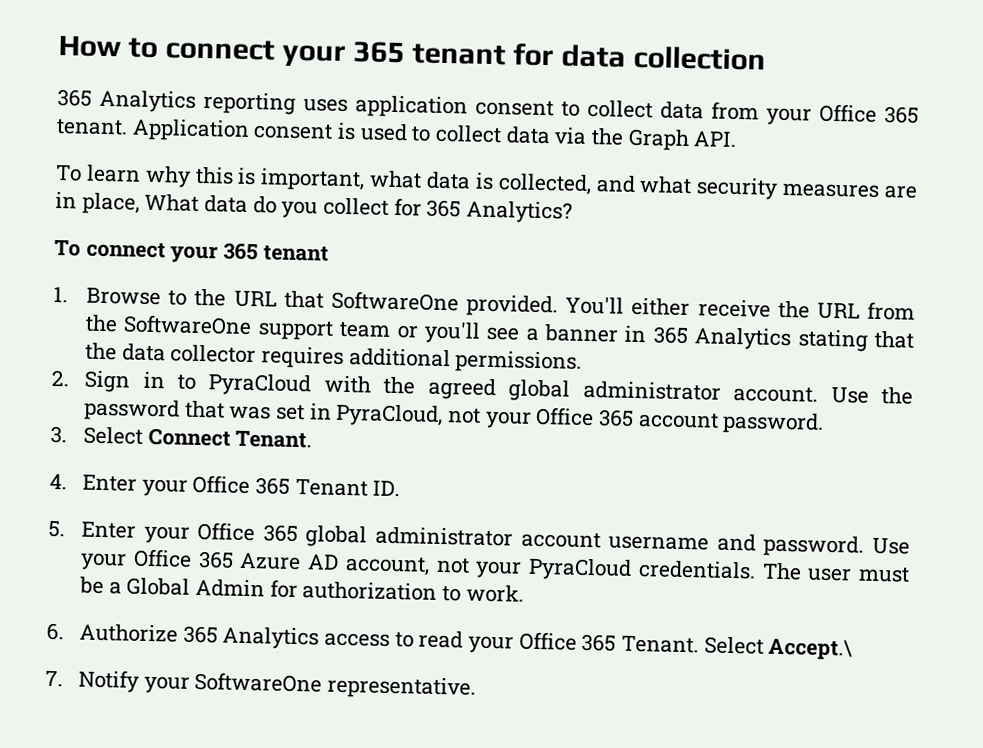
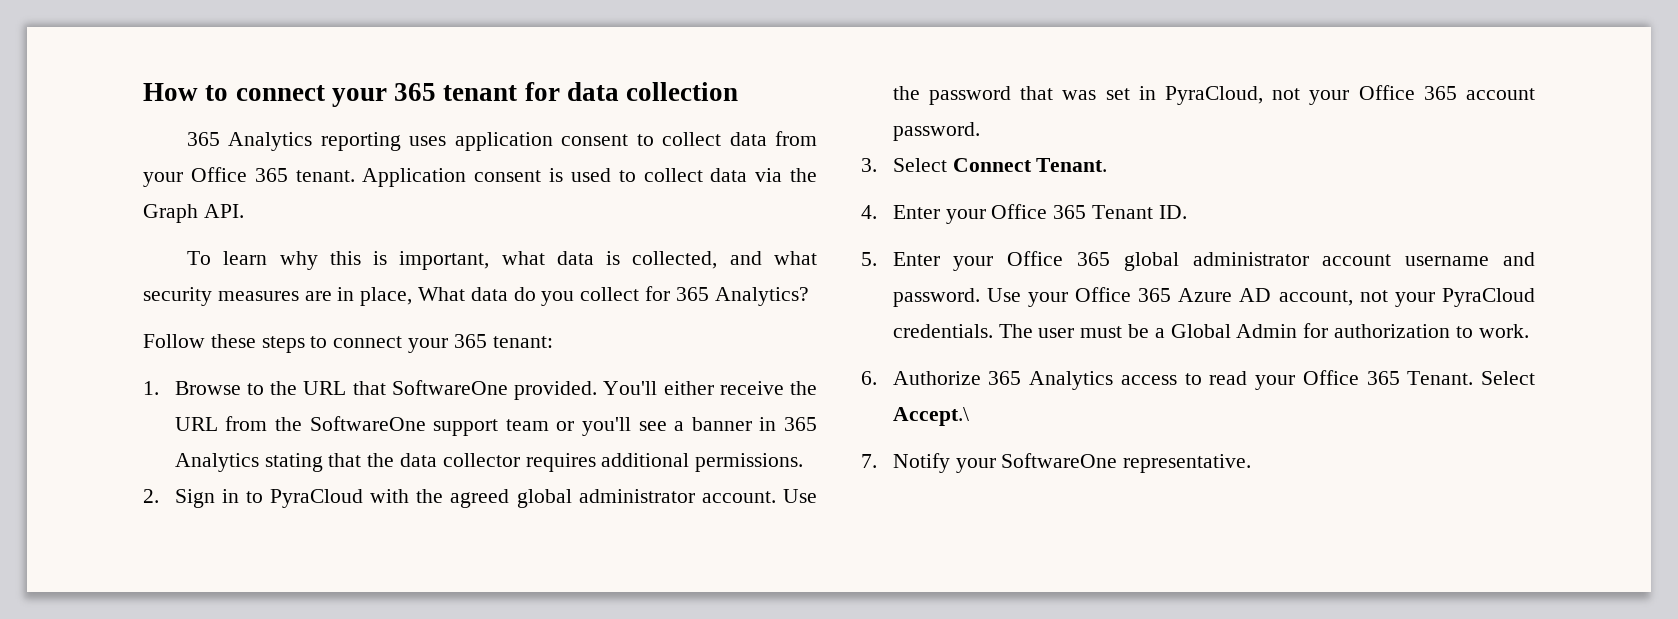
[54,239,329,264] To connect your 365 tenant -> [143,334,553,353] Follow these steps to connect your 365 tenant:

